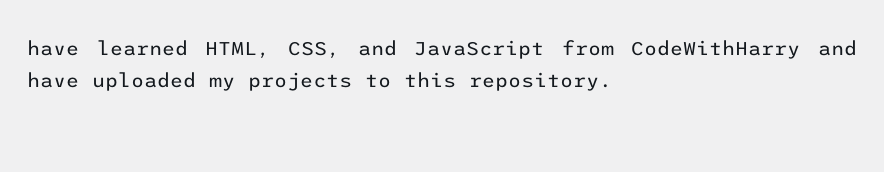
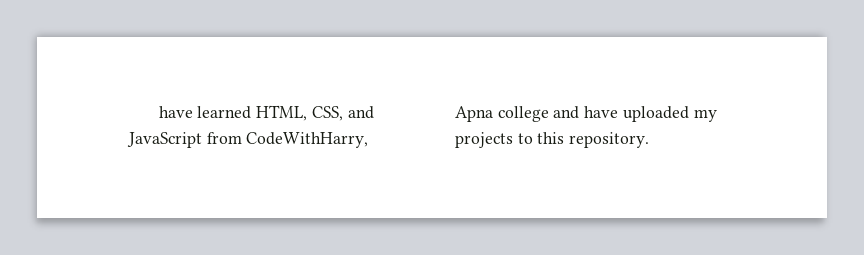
[631,40,801,59] CodeWithHarry -> [246,132,369,148] [455,106,549,122] CodeWithHarry, Apna college

